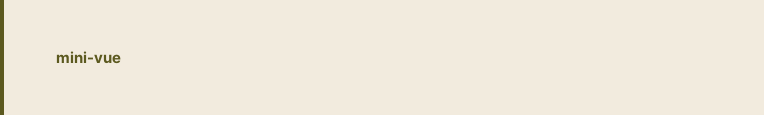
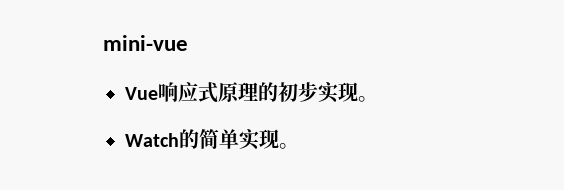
(121, 57) none -> [125,82,378,103] [125,129,299,150] // Vue响应式原理的初步实现。 // Watch的简单实现。

